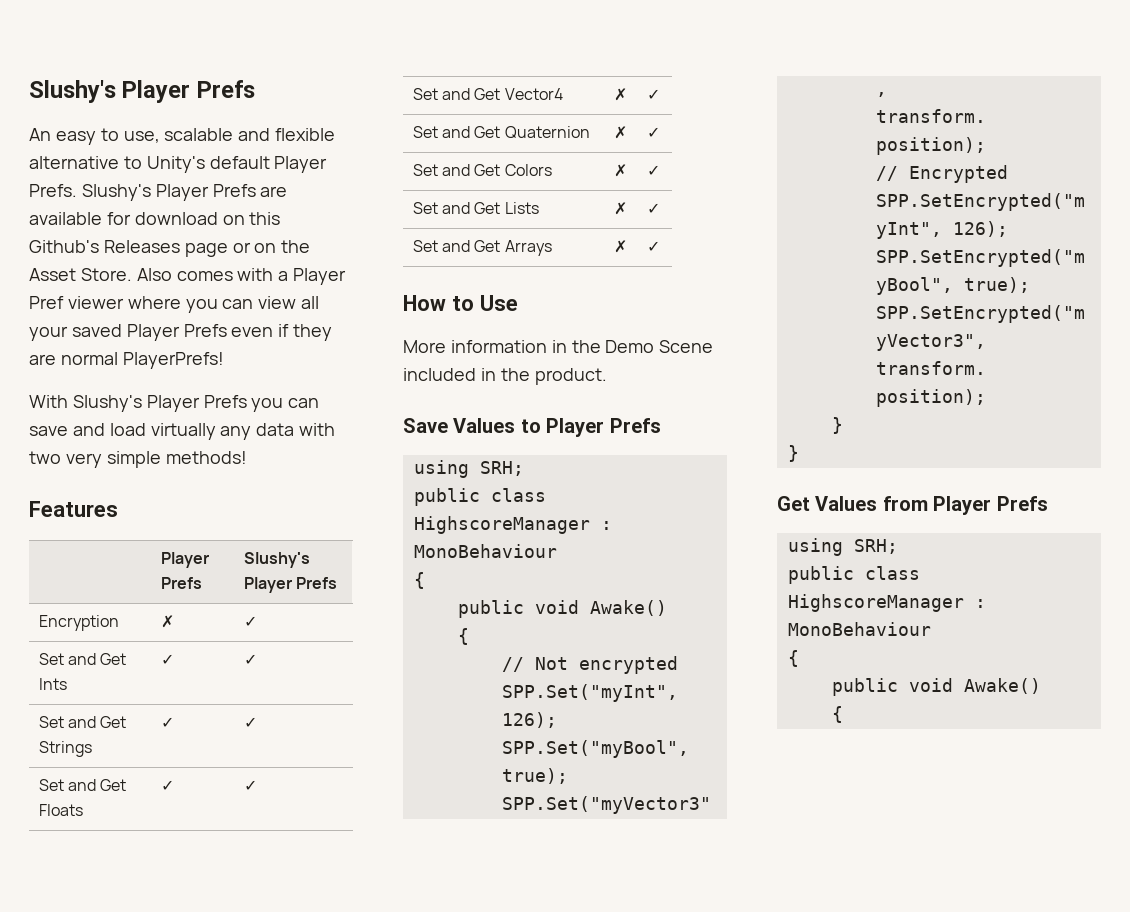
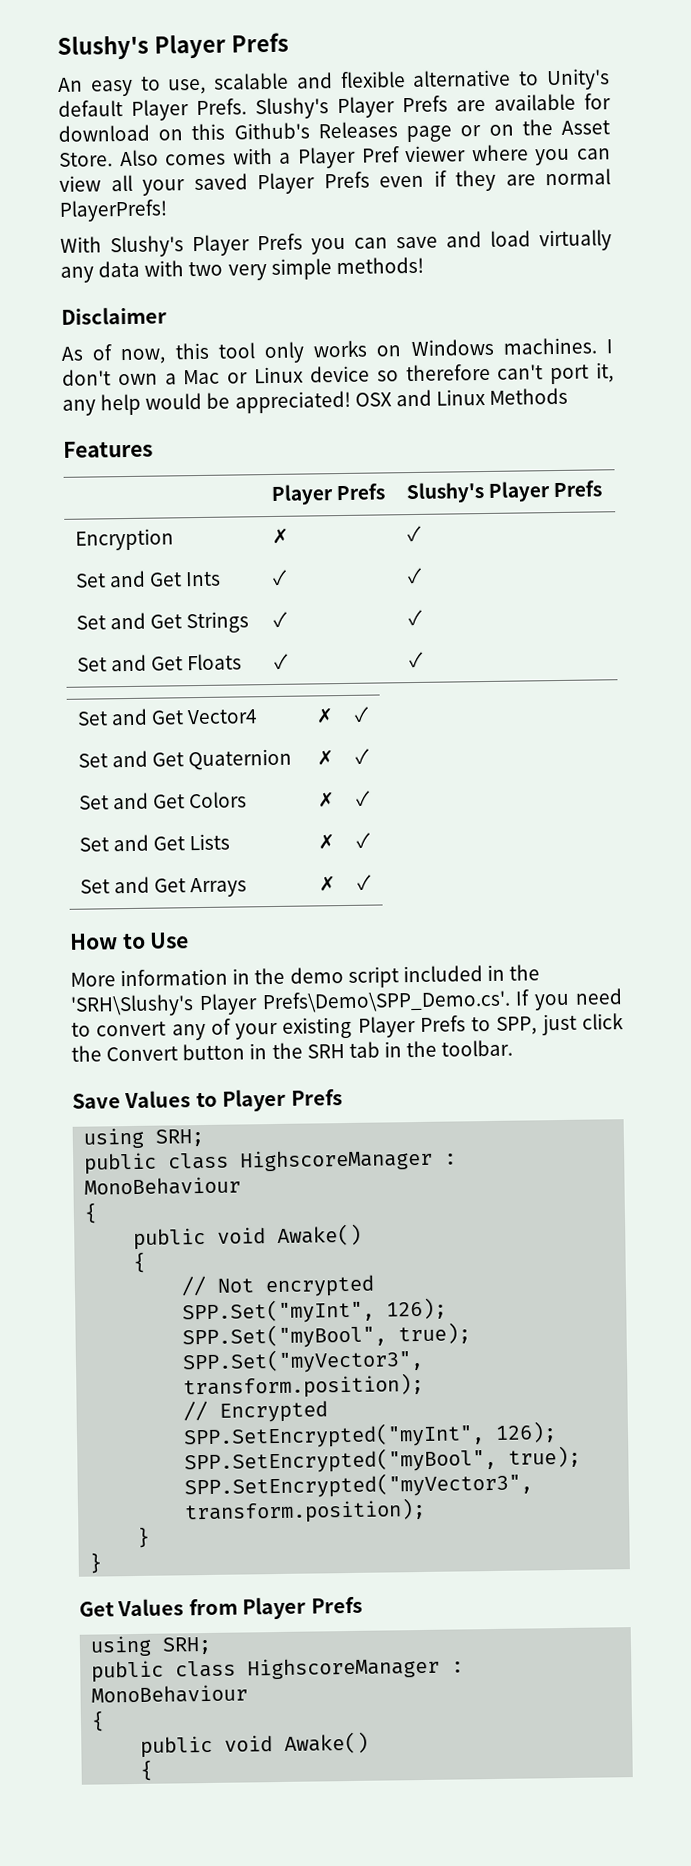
(247, 457) none -> [61,306,167,325] [61,337,613,365] [62,362,614,386] [62,387,569,416] // Disclaimer // As of now, this tool only works on Windows machines. I don't own a Mac or Linux device so therefore can't port it, any help would be appreciated! OSX and Linux Methods
[605,340,714,353] Demo Scene -> [289,966,399,988] demo script
[534,368,607,385] product. -> [70,988,623,1017] [71,1013,624,1041] [71,1039,514,1062] 'SRH\Slushy's Player Prefs\Demo\SPP_Demo.cs'. If you need to convert any of your existing Player Prefs to SPP, just click the Convert button in the SRH tab in the toolbar.

